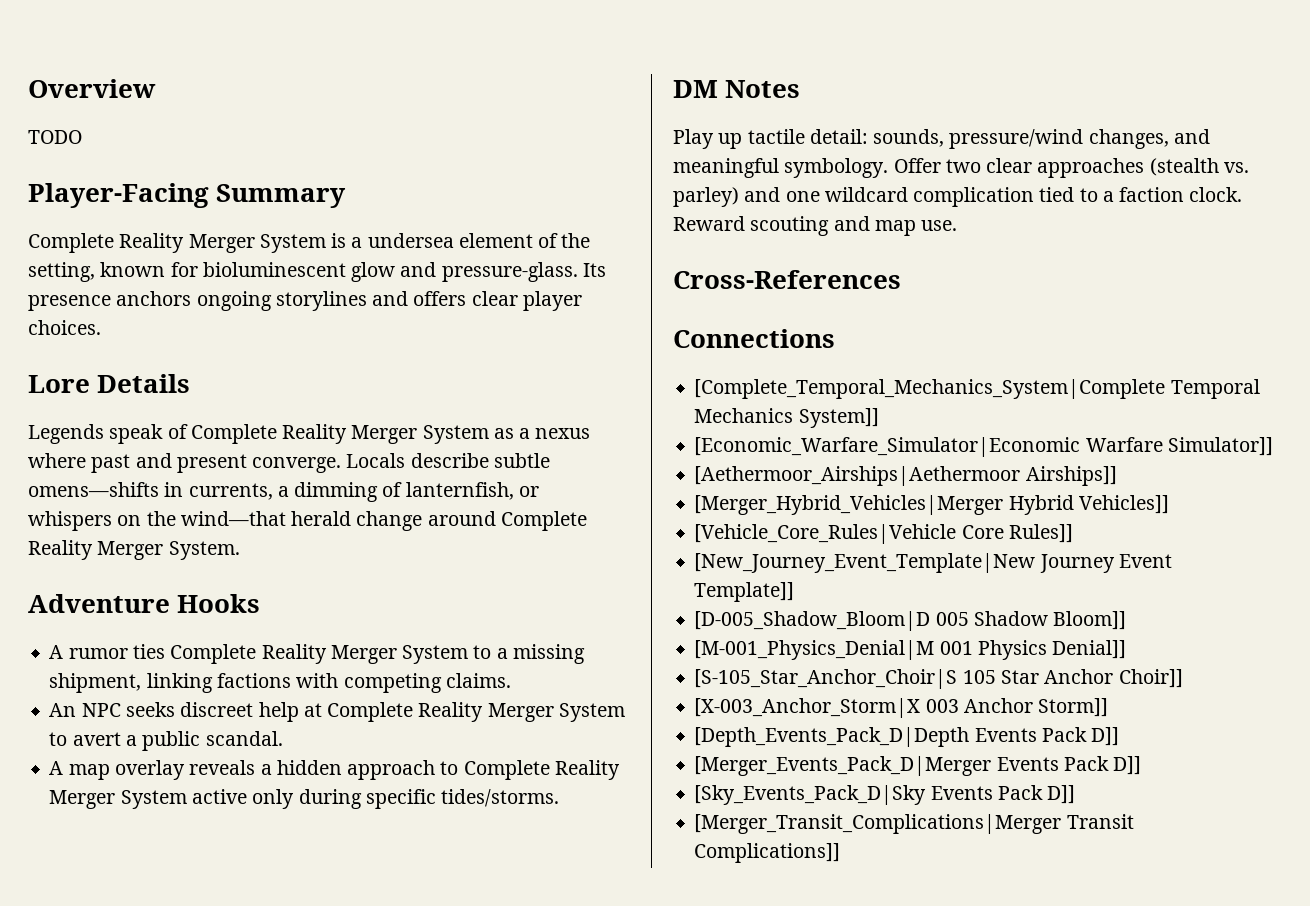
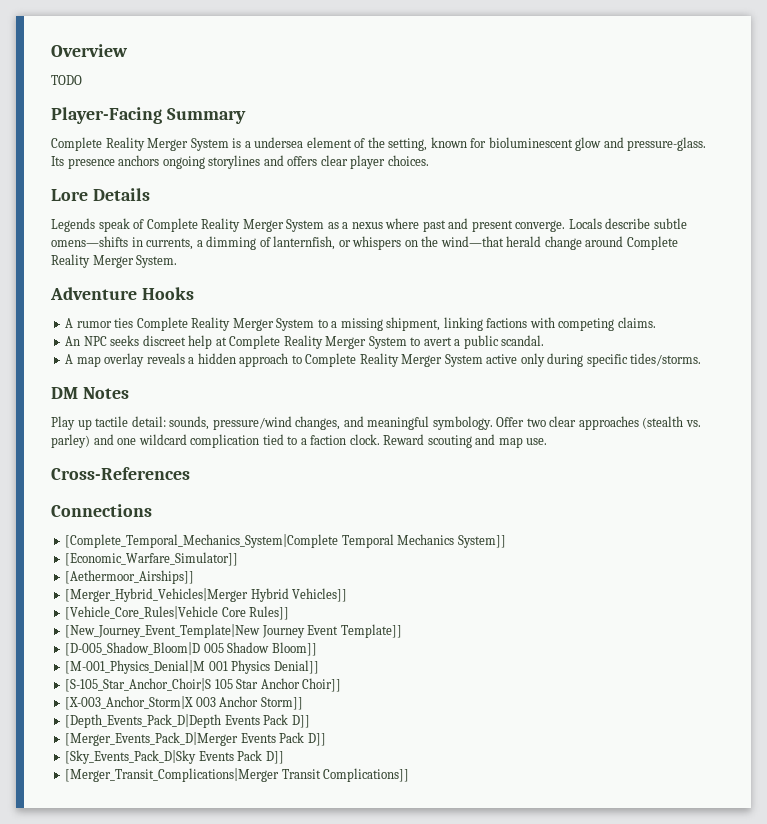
[694,437,1273,457] [694,466,1117,486] [Economic_Warfare_Simulator|Economic Warfare Simulator]] // [Aethermoor_Airships|Aethermoor Airships]] -> [65,552,239,566] [65,570,195,584] [Economic_Warfare_Simulator]] // [Aethermoor_Airships]]

